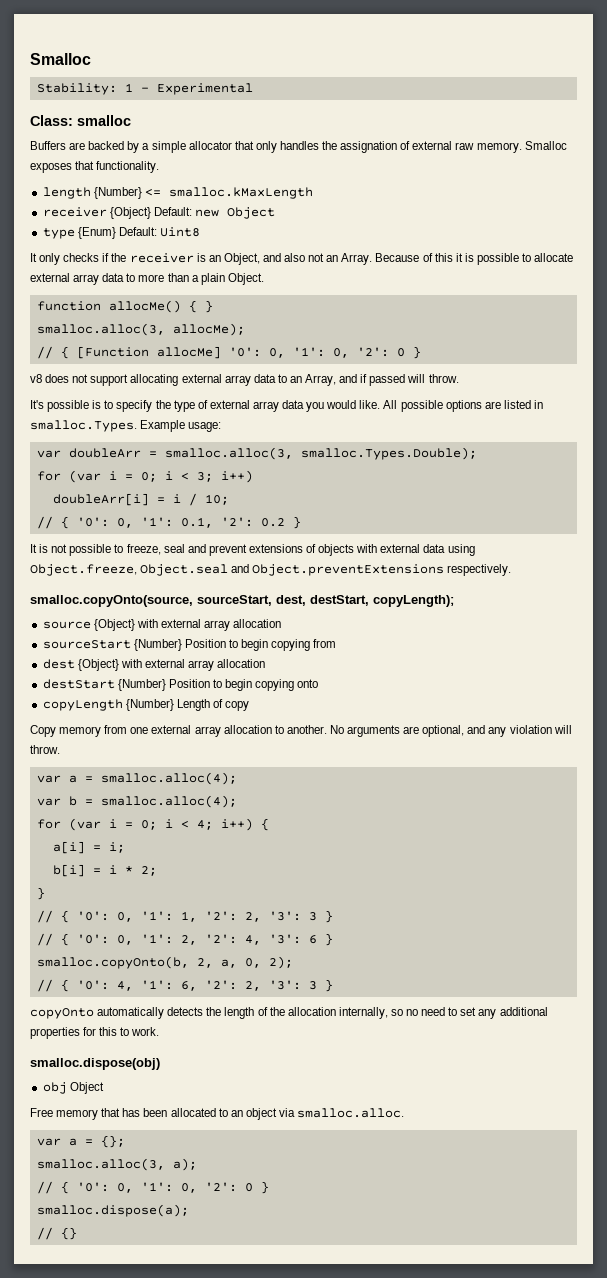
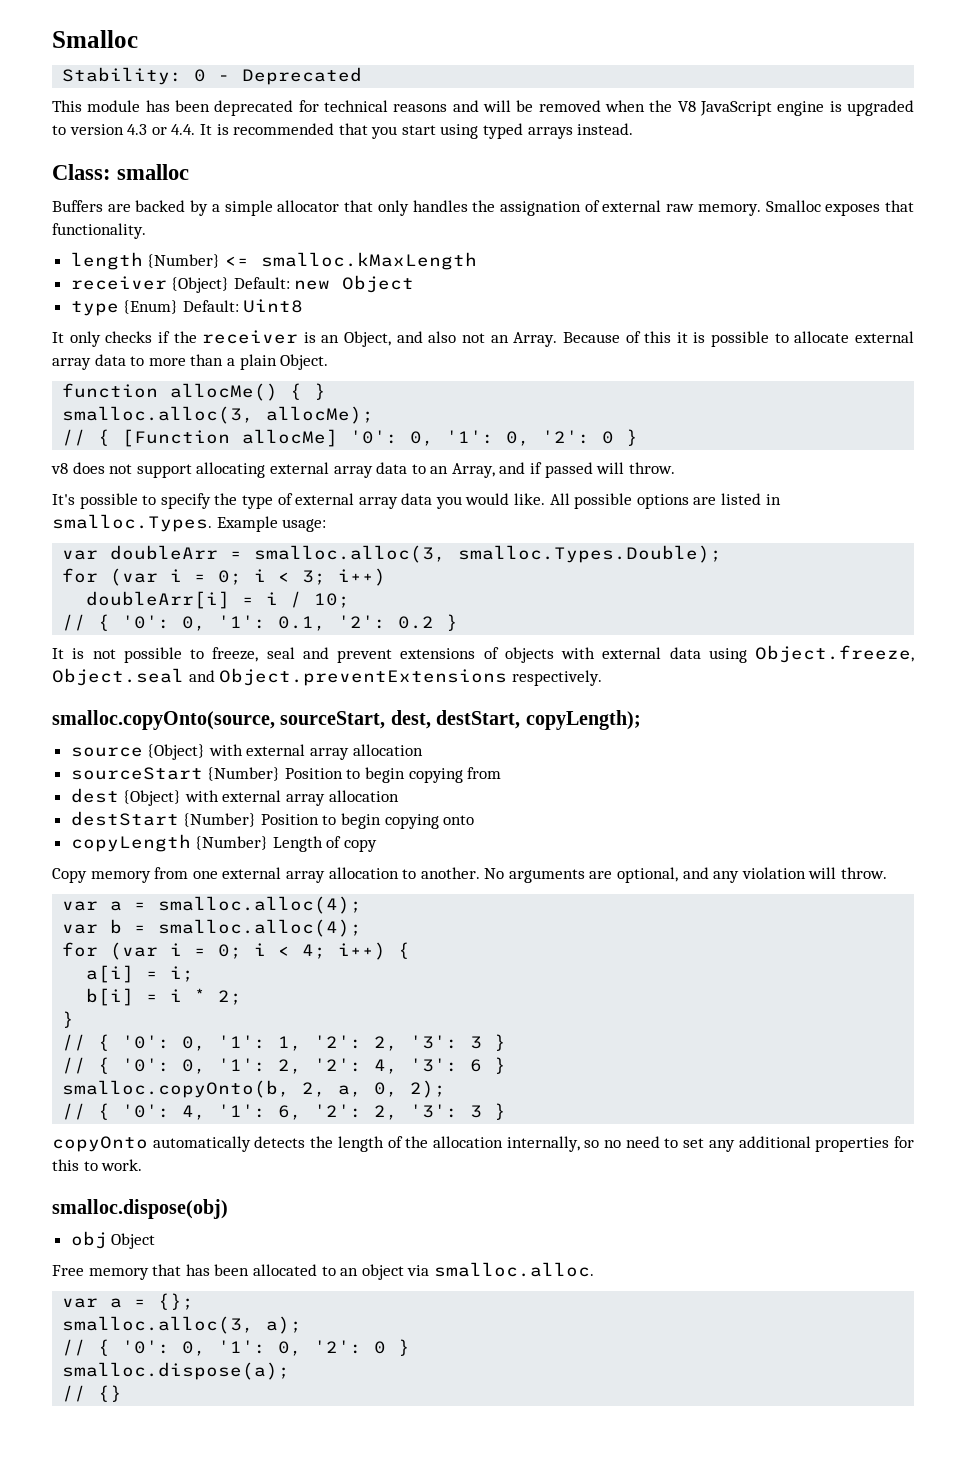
[124,83,253,95] 1 - Experimental -> [194,67,363,85] [52,100,915,116] [52,123,634,139] 0 - Deprecated // This module has been deprecated for technical reasons and will be removed when the V8 JavaScript engine is upgraded to version 4.3 or 4.4. It is recommended that you start using typed arrays instead.
[92,400,102,409] is -> (138, 501) none

